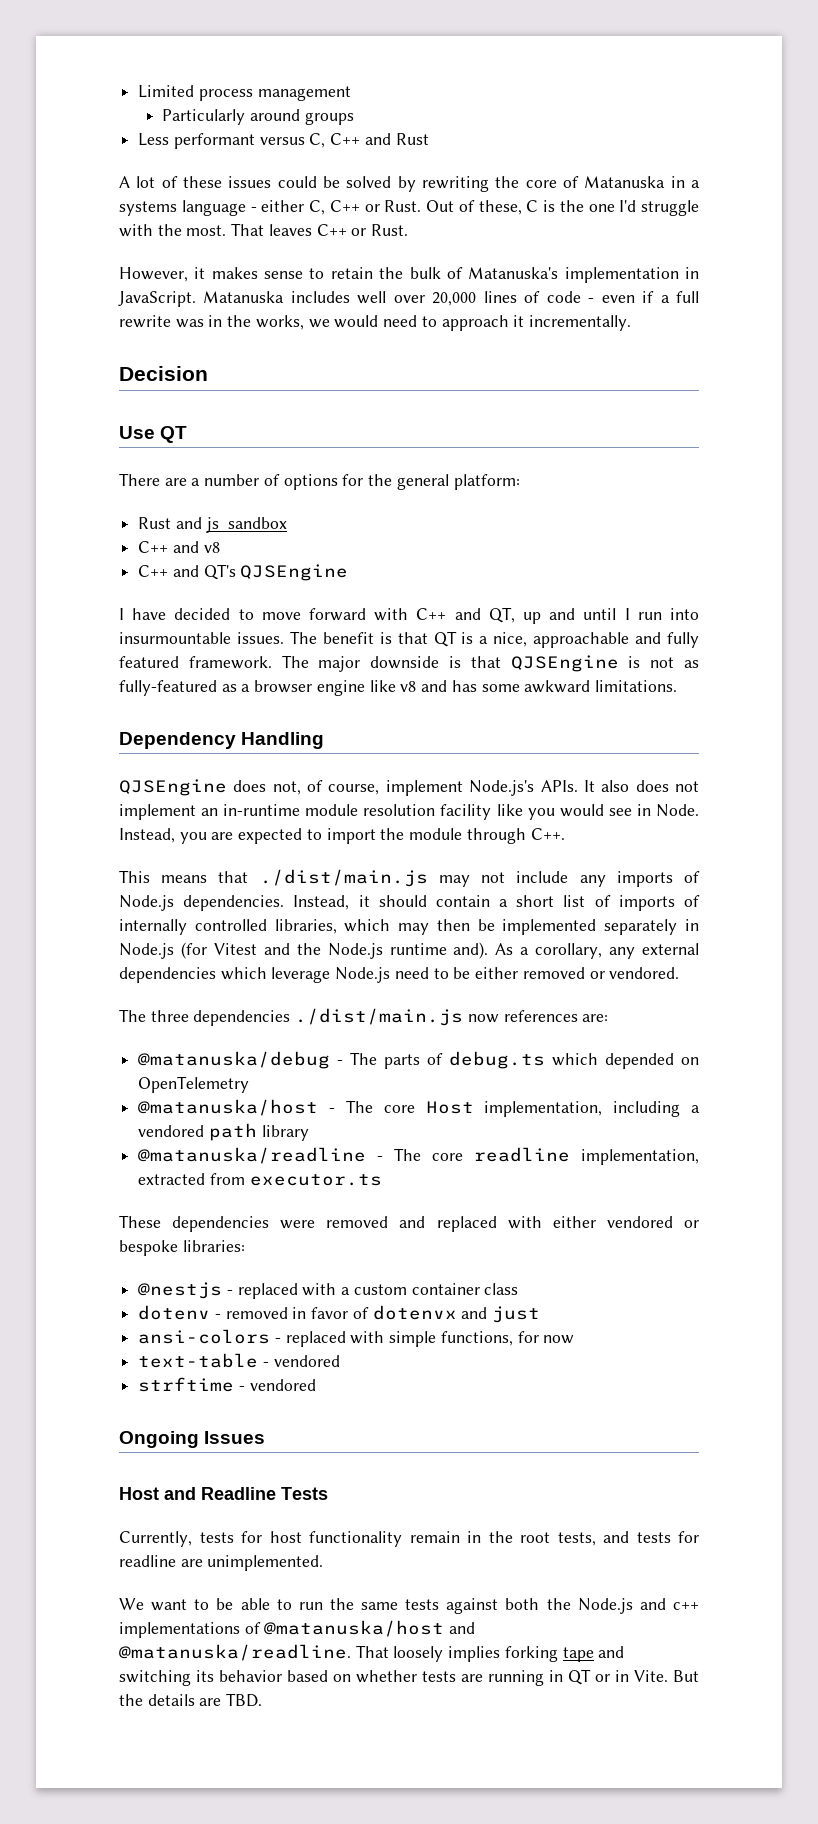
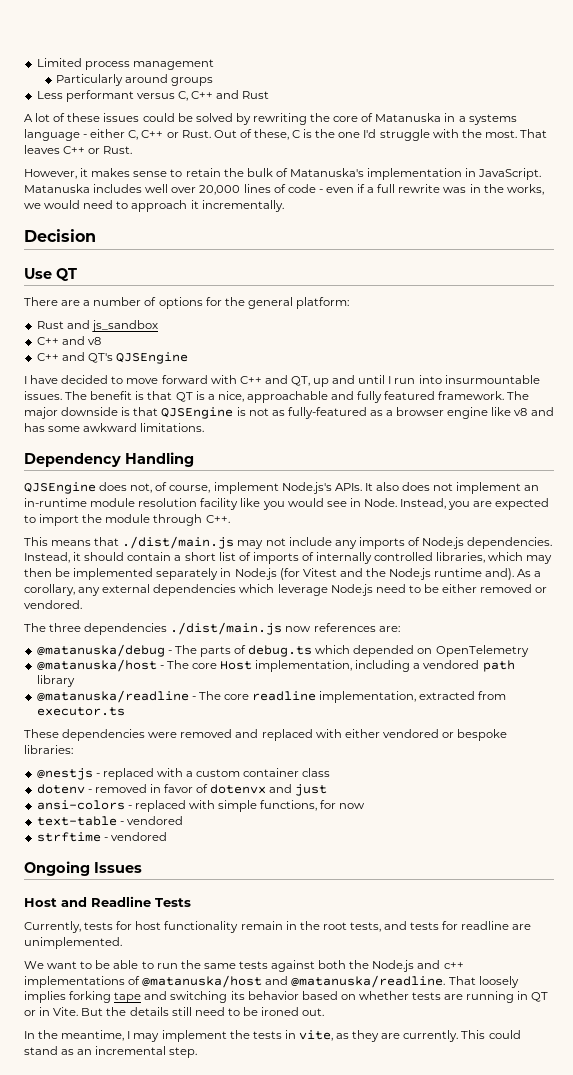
[199,1693,263,1707] are TBD. -> [171,1007,325,1016] [24,1030,521,1042] [24,1046,198,1058] still need to be ironed out. // In the meantime, I may implement the tests in vite, as they are currently. This could stand as an incremental step.

